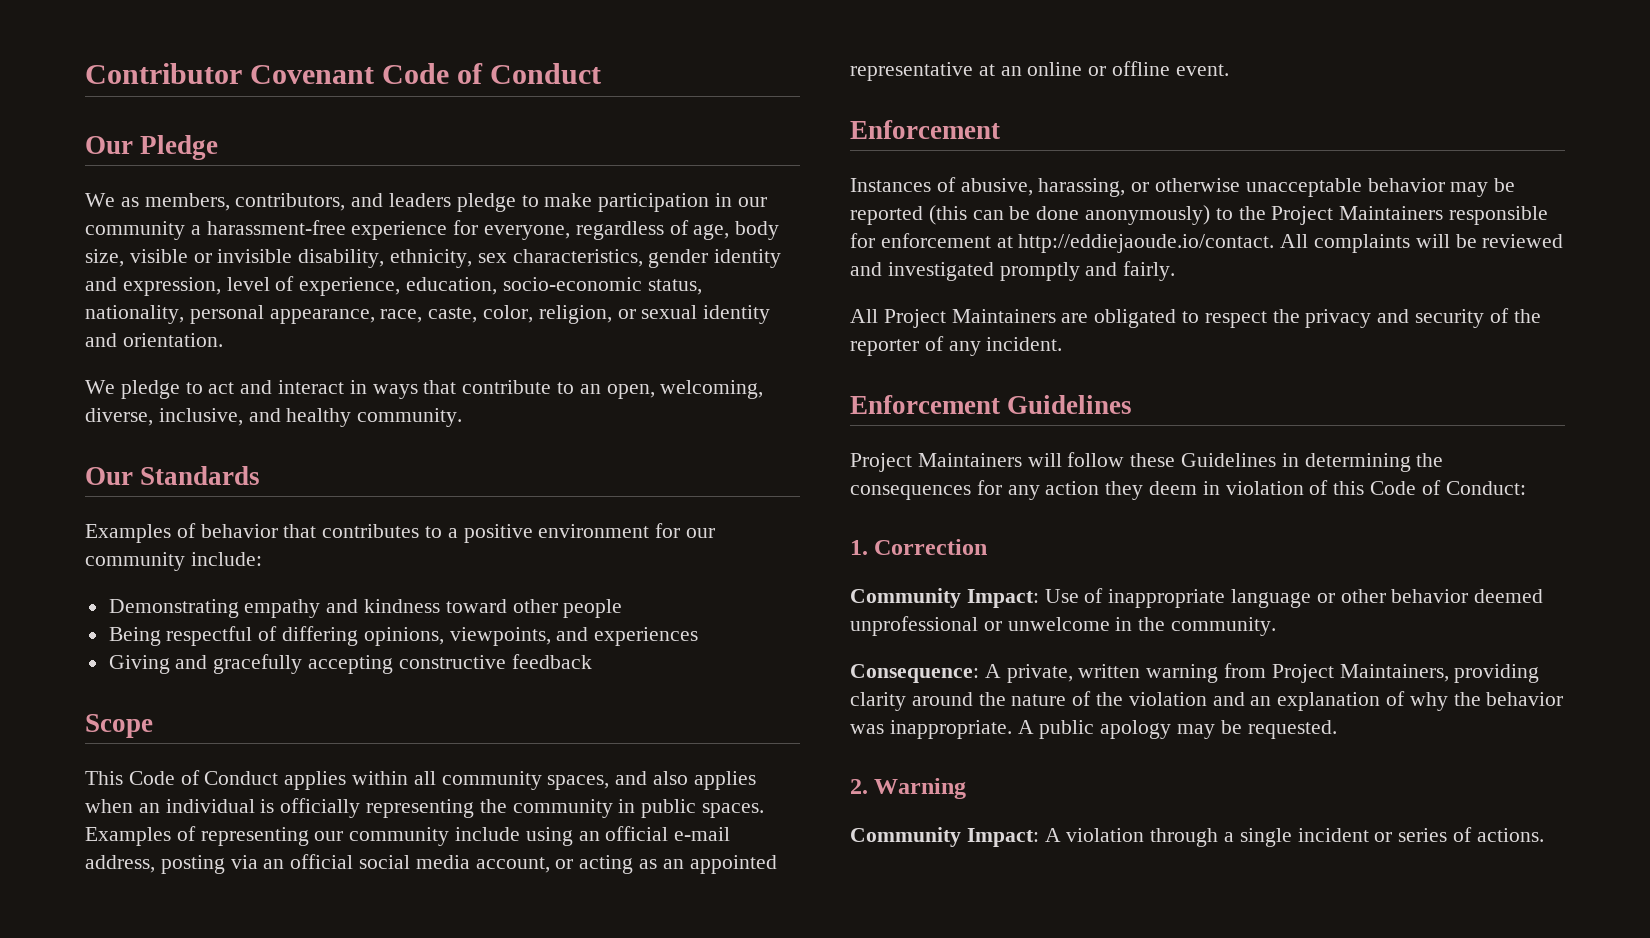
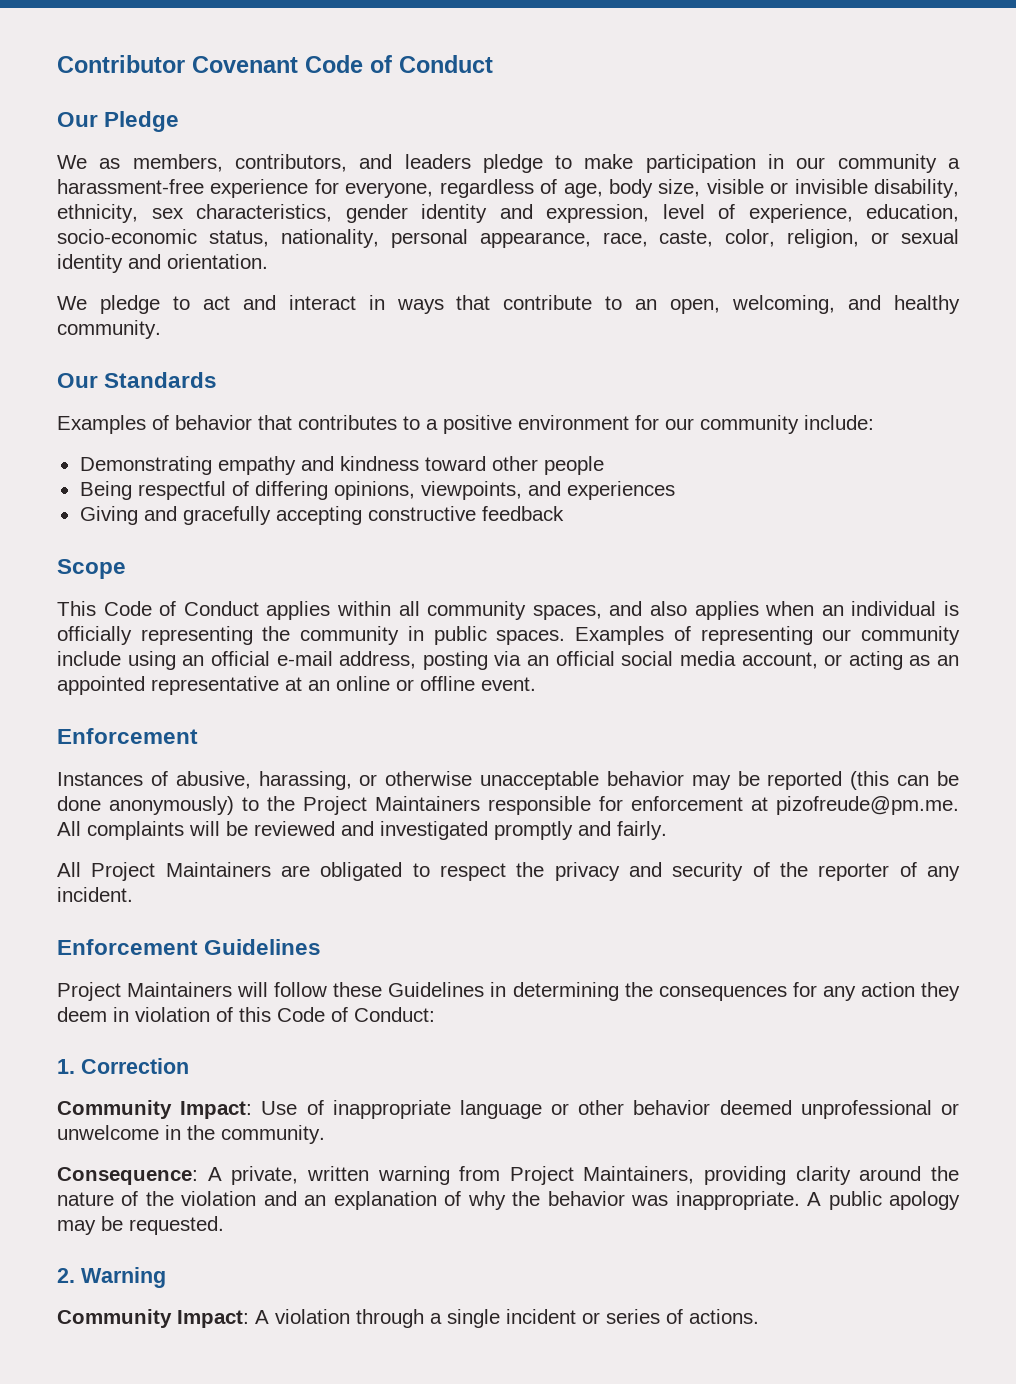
[85,408,243,426] diverse, inclusive, -> (836, 304) none
[1018,234,1275,253] http://eddiejaoude.io/contact. -> [776,796,959,815] pizofreude@pm.me.

